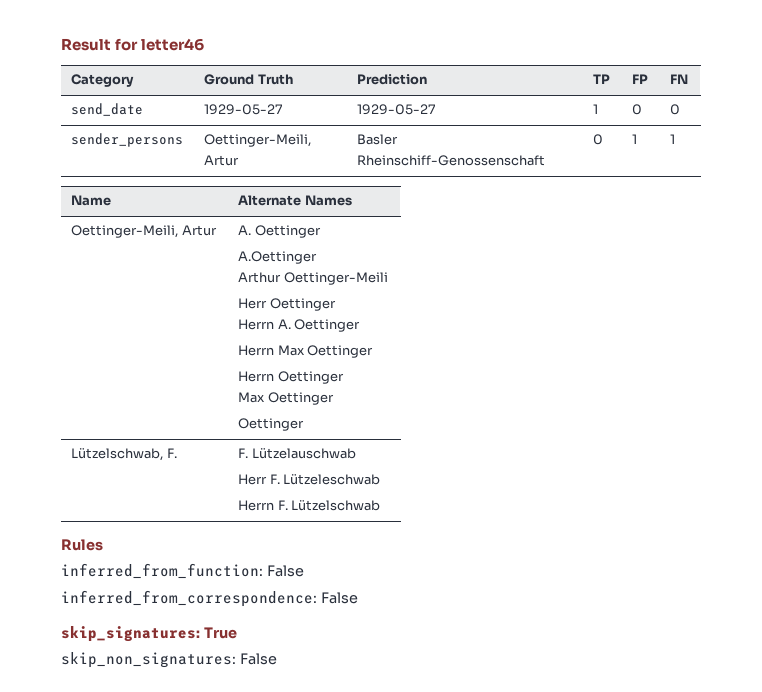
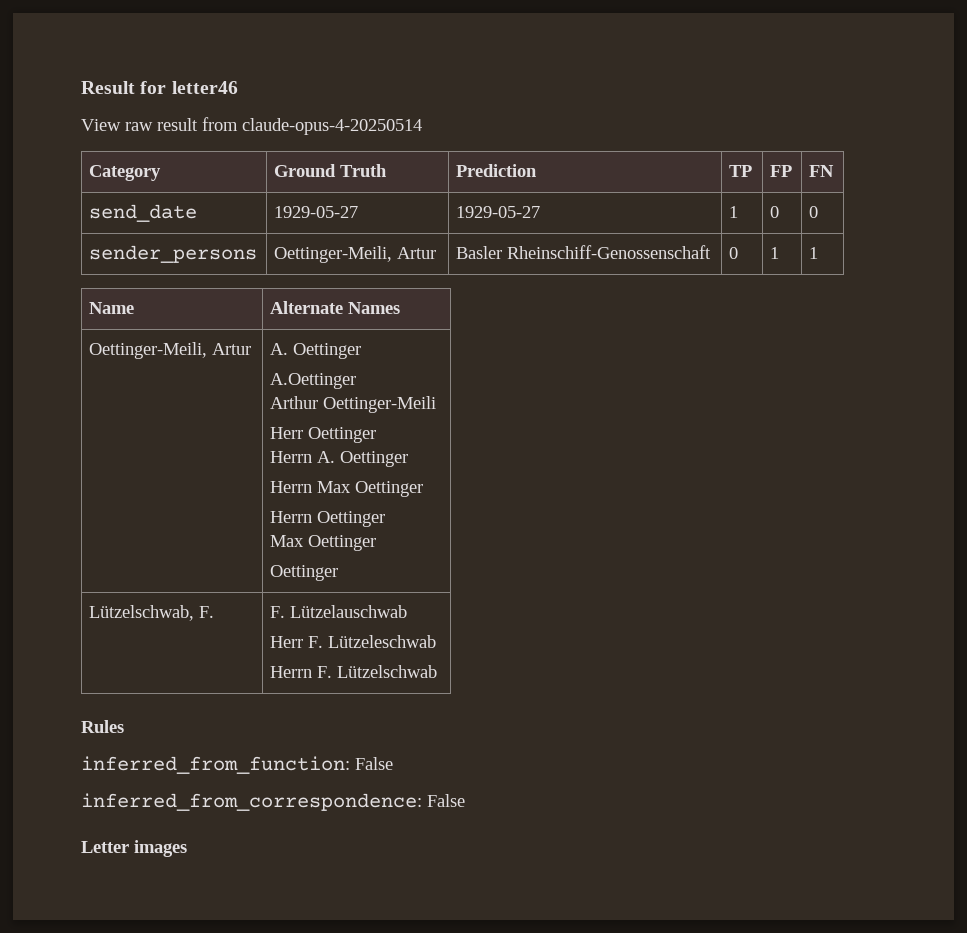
(205, 44) none -> [81,117,422,135] // View raw result from claude-opus-4-20250514
[61,626,237,642] [61,652,277,668] skip_signatures: True // skip_non_signatures: False -> [81,840,187,857] Letter images

